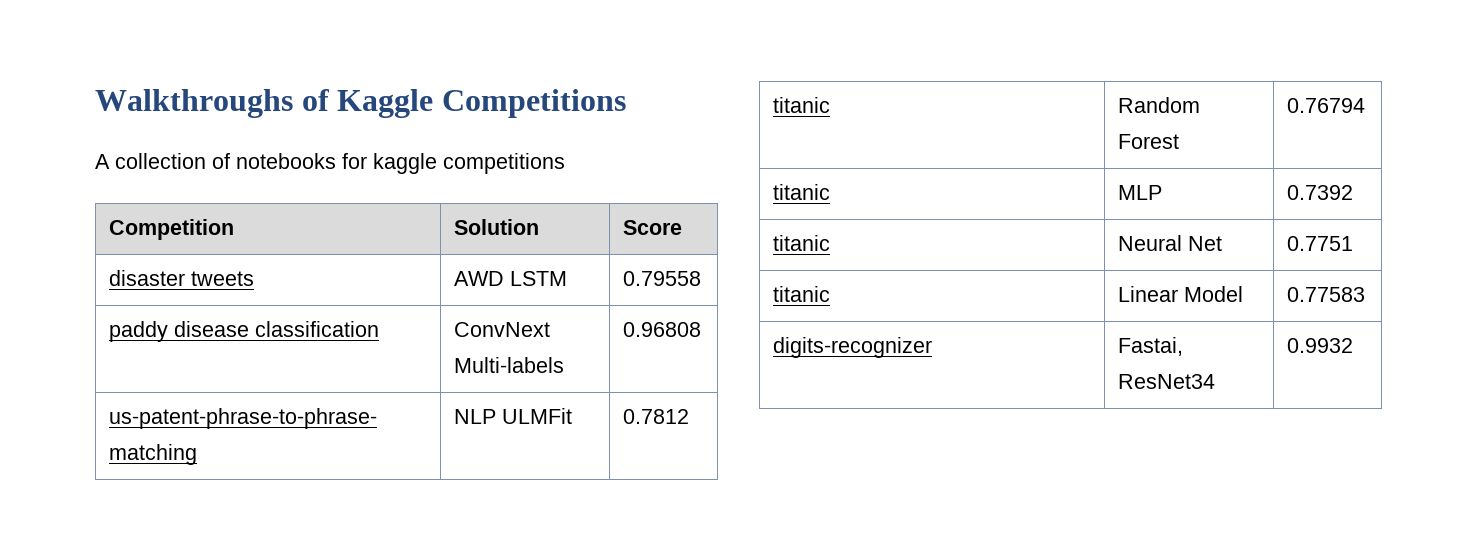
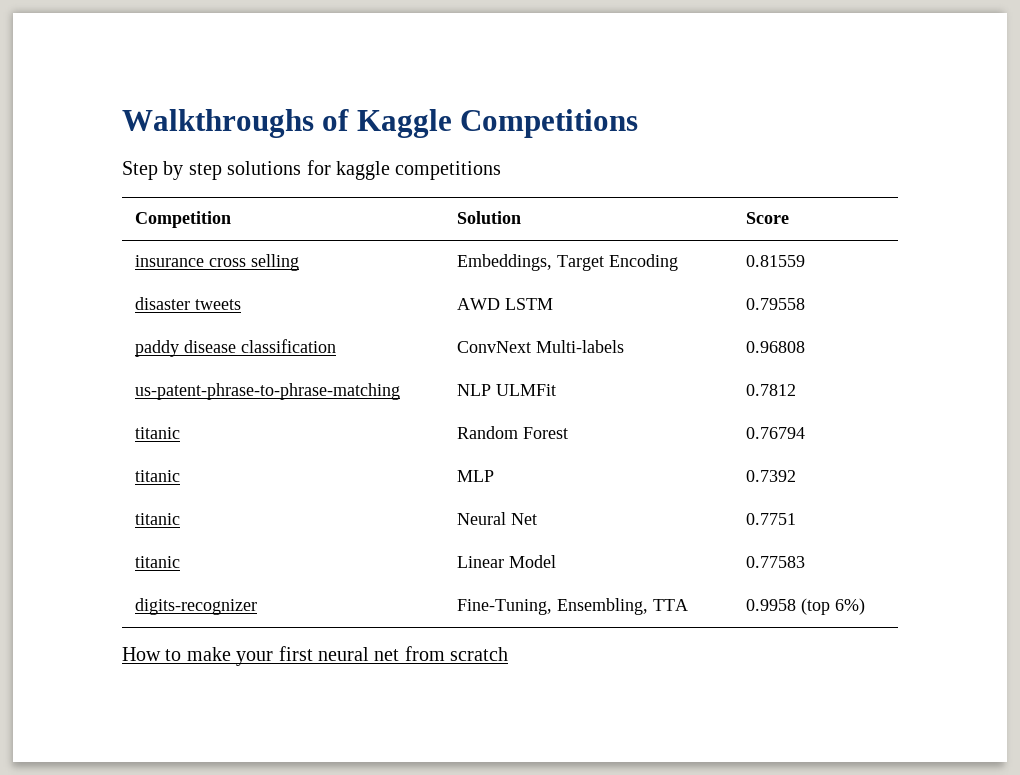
[95,153,336,169] A collection of notebooks -> [122,161,302,180] Step by step solutions
(683, 227) none -> [134,254,299,271] [456,254,678,271] [745,255,805,267] // insurance cross selling | Embeddings, Target Encoding | 0.81559
[1118,337,1184,356] [1118,374,1216,389] [1287,338,1354,353] Fastai, ResNet34 | 0.9932 -> [456,598,688,615] [745,598,865,615] [122,646,509,666] Fine-Tuning, Ensembling, TTA | 0.9958 (top 6%) // How to make your first neural net from scratch

